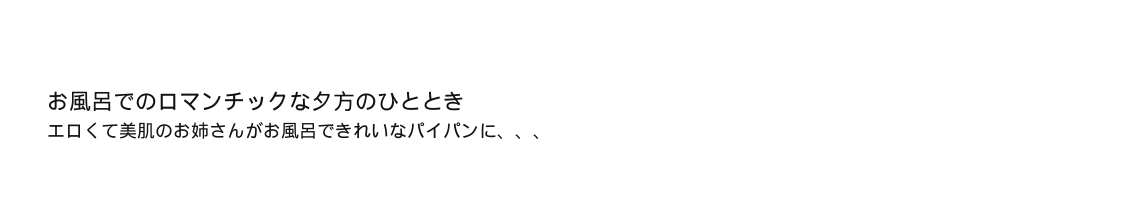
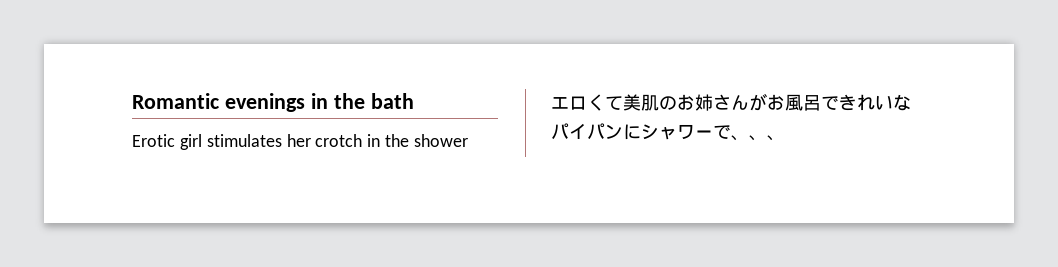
[47,91,465,112] お風呂でのロマンチックな夕方のひととき -> [132,93,414,112] [132,134,469,150] Romantic evenings in the bath // Erotic girl stimulates her crotch in the shower
(497, 131) none -> [641,124,731,140] シャワーで

